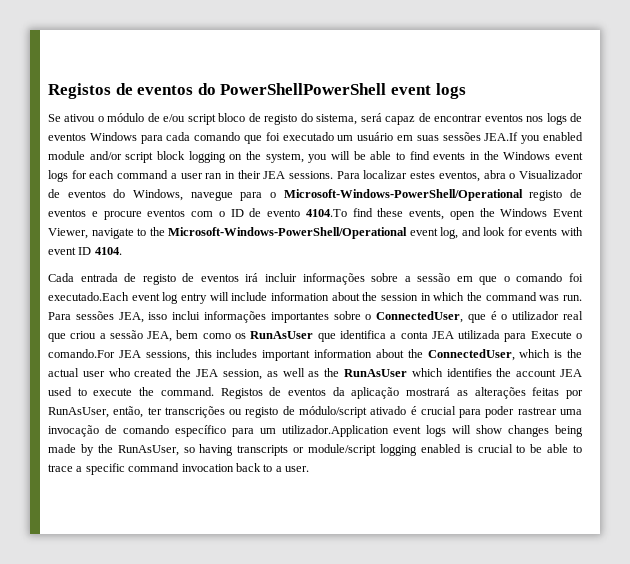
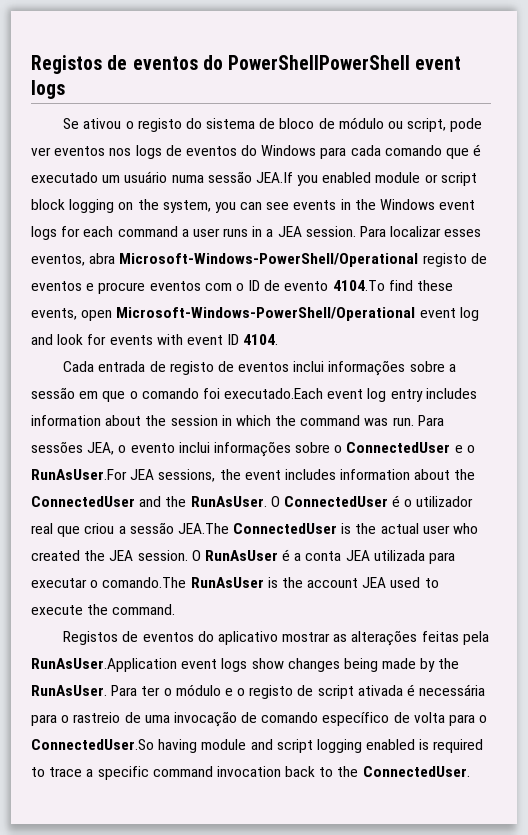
[107,113,483,125] módulo de e/ou script bloco de registo do sistema, será capaz de encontrar -> [137,117,483,132] [31,147,51,156] registo do sistema de bloco de módulo ou script, pode ver
(86, 137) none -> [241,145,258,156] do
[265,132,280,141] foi -> [473,144,482,156] é
[397,132,481,141] em suas sessões -> [171,171,252,183] numa sessão
[89,151,122,160] and/or -> [424,174,438,183] or
[331,151,430,160] will be able to find -> [240,202,290,210] can see
[205,170,334,179] ran in their JEA sessions. -> [223,226,356,237] runs in a JEA session.
[410,171,436,179] estes -> [444,229,482,237] esses
[509,170,583,179] [48,189,276,201] o Visualizador de eventos do Windows, navegue para o -> (116, 258) none
[479,208,583,217] [48,227,165,239] the Windows Event Viewer, navigate to the -> (113, 315) none
[440,227,459,239] log, -> [459,307,479,321] log
[245,273,297,282] irá incluir -> [293,361,325,372] inclui
[209,292,268,301] will include -> [425,388,477,399] includes
[148,311,329,323] isso inclui informações importantes -> [118,441,291,457] o evento inclui informações
[376,311,486,323] ConnectedUser, que -> [346,442,475,453] [31,469,476,482] [31,496,388,507] ConnectedUser e o RunAsUser.For JEA sessions, the event includes information about the ConnectedUser and the RunAsUser. O ConnectedUser
[147,330,582,342] [48,349,551,361] JEA, bem como os RunAsUser que identifica a conta JEA utilizada para Execute o comando.For JEA sessions, this includes important information about the ConnectedUser, which -> [177,523,338,534] JEA.The ConnectedUser
[222,368,492,380] session, as well as the RunAsUser which identifies -> [137,549,456,564] [31,577,278,588] session. O RunAsUser é a conta JEA utilizada para executar o comando.The RunAsUser is
[220,387,583,399] [48,406,582,418] [48,425,472,437] Registos de eventos da aplicação mostrará as alterações feitas por RunAsUser, então, ter transcrições ou registo de módulo/script ativado é crucial para poder rastrear uma invocação de comando específico para um utilizador.Application event logs will -> [63,630,489,646] [31,658,248,672] // Registos de eventos do aplicativo mostrar as alterações feitas pela RunAsUser.Application event logs
[117,444,569,456] RunAsUser, so having transcripts or module/script logging enabled is crucial to be able -> [31,684,486,699] [31,711,488,727] [31,739,484,753] RunAsUser. Para ter o módulo e o registo de script ativada é necessária para o rastreio de uma invocação de comando específico de volta para o ConnectedUser.So having module and script logging enabled is required
[275,466,309,472] a user. -> [337,766,470,777] the ConnectedUser.

